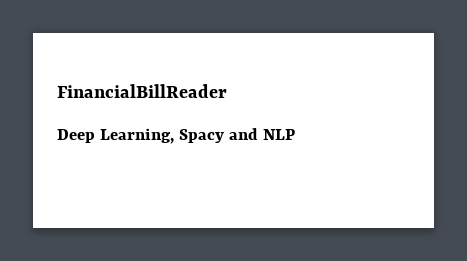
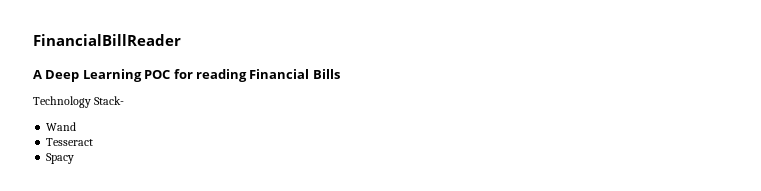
[57,128,295,144] Deep Learning, Spacy and NLP -> [33,69,340,82] [33,96,125,108] [46,122,77,131] [46,138,94,146] [46,153,75,164] A Deep Learning POC for reading Financial Bills // Technology Stack- // Wand // Tesseract // Spacy

